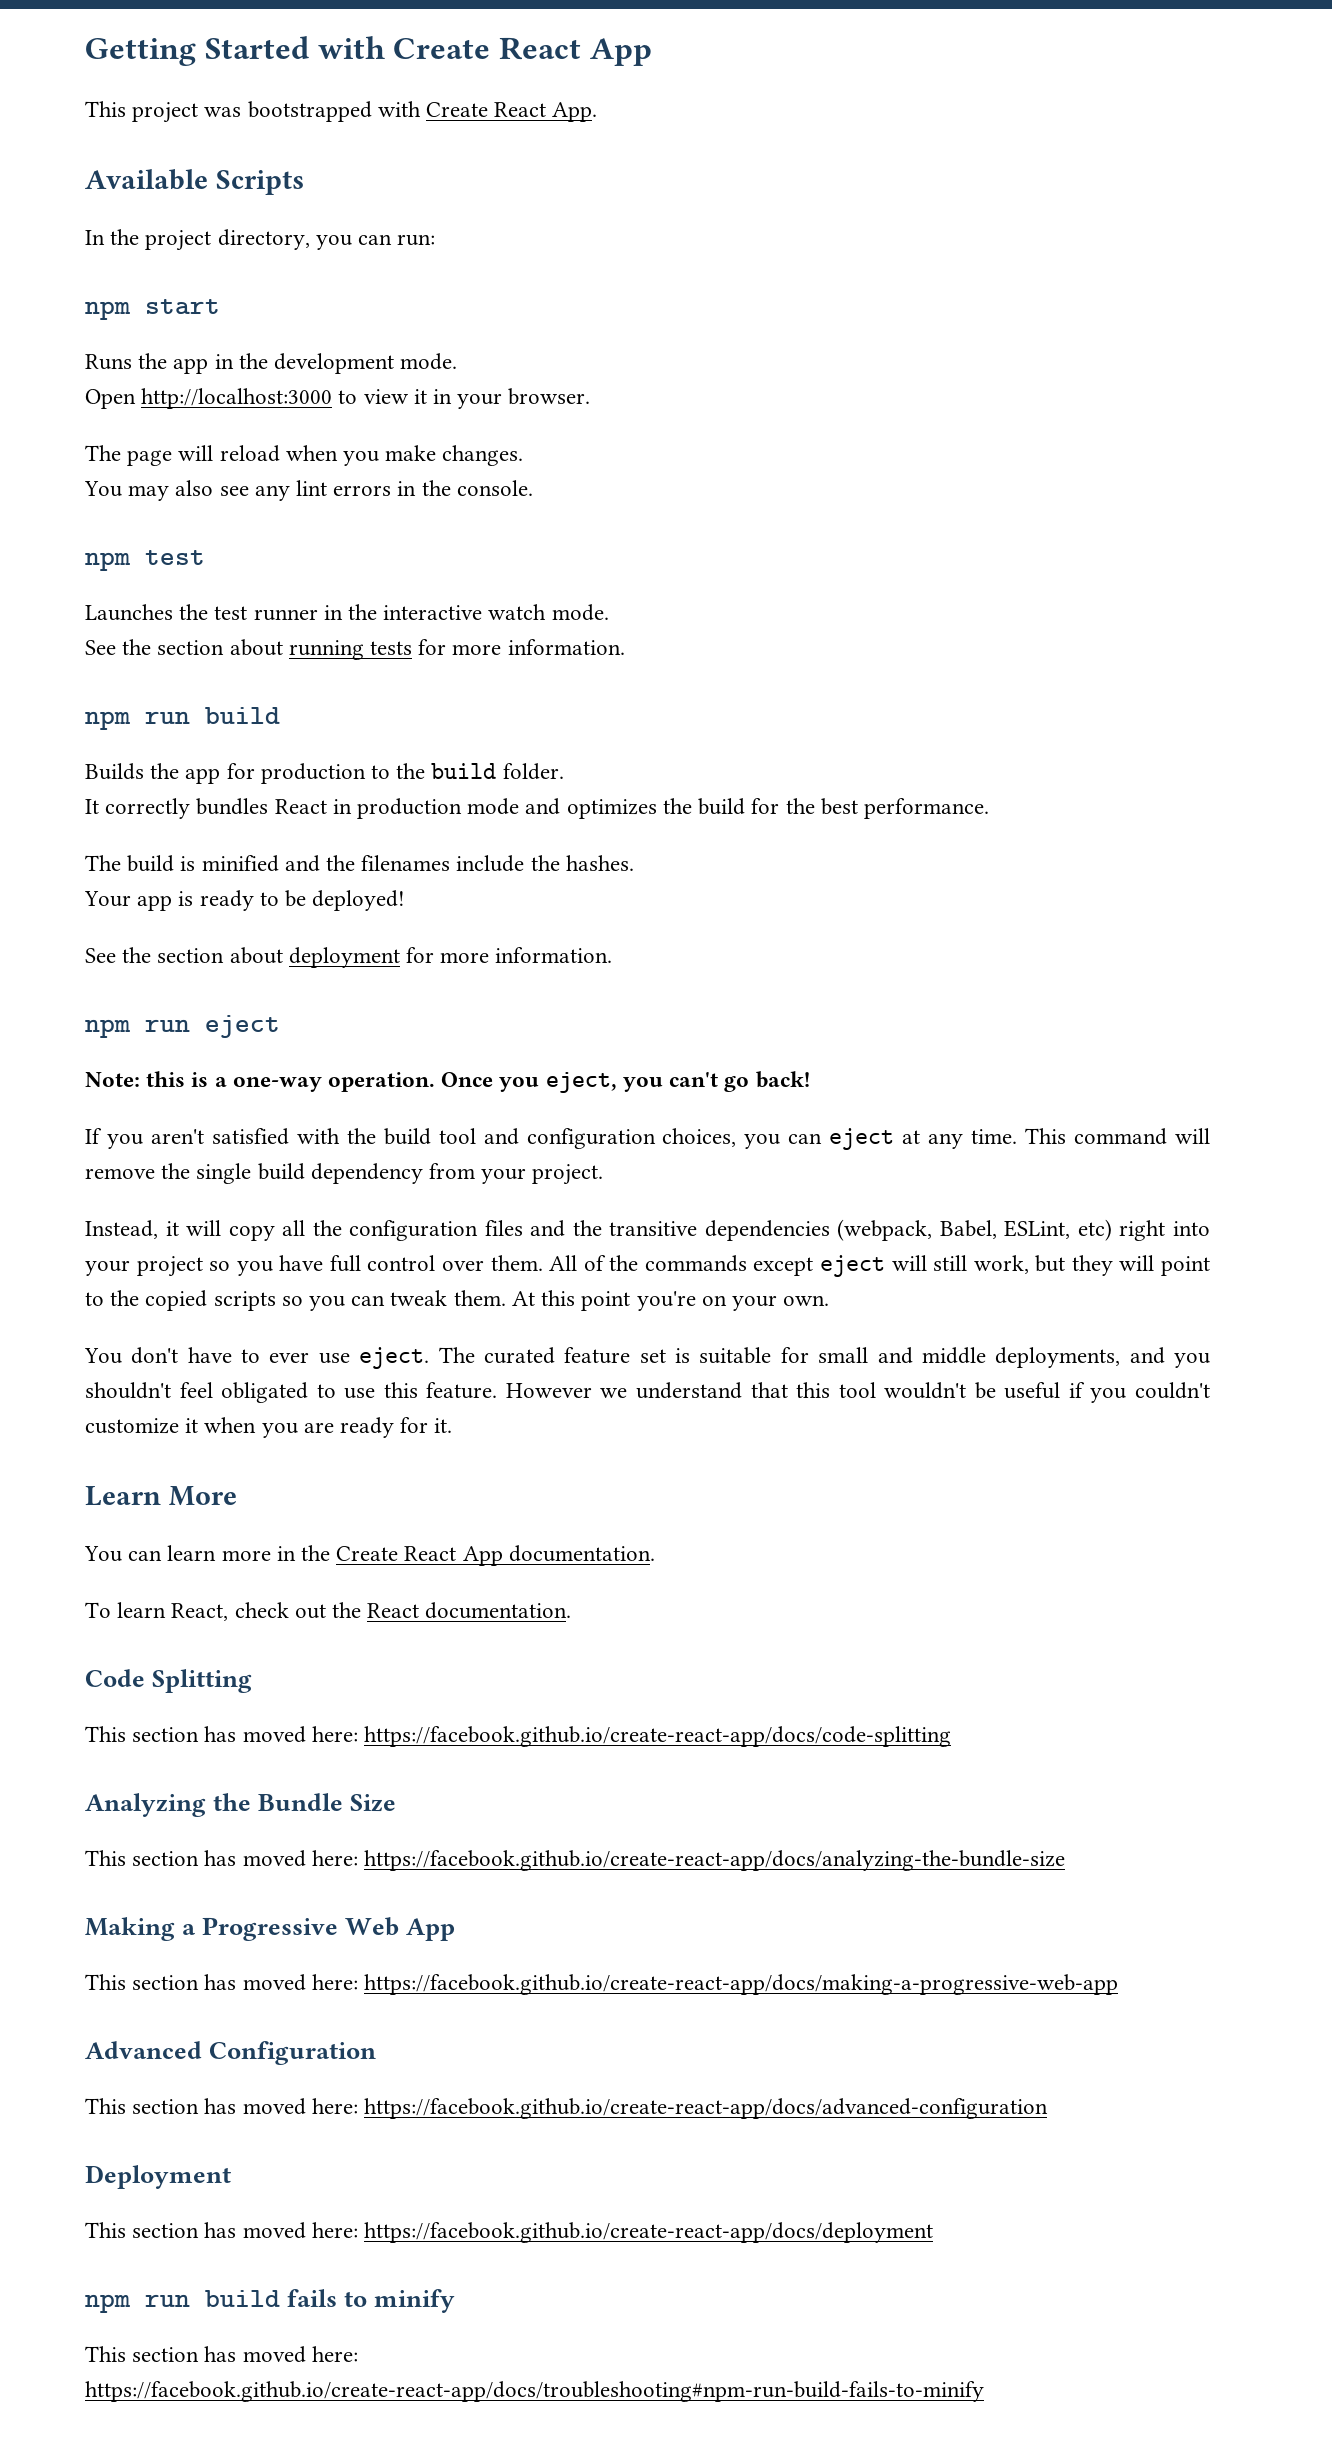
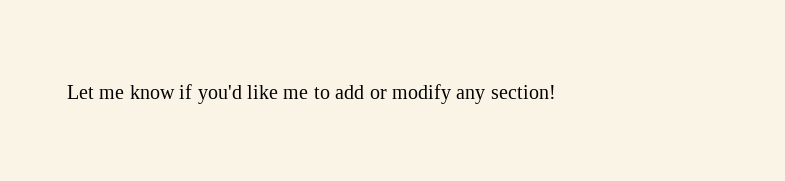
[85,36,652,66] [85,101,598,123] [85,169,304,195] [85,229,436,251] [85,299,220,320] [85,353,458,374] [85,388,591,409] [85,445,524,466] [84,480,533,501] [85,550,205,571] [85,604,609,621] [85,639,625,660] [85,707,280,730] [85,763,564,784] [85,798,989,819] [85,855,634,872] [84,890,406,911] [85,947,613,968] [85,1015,280,1038] [85,1071,810,1093] [85,1128,1210,1150] [85,1163,604,1185] [85,1219,1210,1241] [85,1255,1210,1277] [85,1290,830,1311] [84,1347,1210,1369] [85,1382,1210,1403] [85,1417,453,1438] [85,1486,237,1506] [84,1545,655,1566] [85,1602,572,1621] [85,1669,253,1693] [85,1726,952,1747] [85,1793,397,1817] [85,1850,1066,1871] [85,1917,456,1941] [85,1974,1119,1995] [85,2041,377,2065] [85,2098,1049,2119] [85,2165,231,2189] [85,2222,934,2243] [85,2289,456,2313] [85,2346,358,2363] [85,2381,984,2402] Getting Started with Create React App // This project was bootstrapped with Create React App. // Available Scripts // In the project directory, you can run: // npm start // Runs the app in the development mode. // Open http://localhost:3000 to view it in your browser. // The page will reload when you make changes. // You may also see any lint errors in the console. // npm test // Launches the test runner in the interactive watch mode. // See the section about running tests for more information. // npm run build // Builds the app for production to the build folder. // It correctly bundles React in production mode and optimizes the build for the best performance. // The build is minified and the filenames include the hashes. // Your app is ready to be deployed! // See the section about deployment for more information. // npm run eject // Note: this is a one-way operation. Once you eject, you can't go back! // If you aren't satisfied with the build tool and configuration choices, you can eject at any time. This command will remove the single build dependency from your project. // Instead, it will copy all the configuration files and the transitive dependencies (webpack, Babel, ESLint, etc) right into your project so you have full control over them. All of the commands except eject will still work, but they will point to the copied scripts so you can tweak them. At this point you're on your own. // You don't have to ever use eject. The curated feature set is suitable for small and middle deployments, and you shouldn't feel obligated to use this feature. However we understand that this tool wouldn't be useful if you couldn't customize it when you are ready for it. // Learn More // You can learn more in the Create React App documentation. // To learn React, check out the React documentation. // Code Splitting // This section has moved here: https://facebook.github.io/create-react-app/docs/code-splitting // Analyzing the Bundle Size // This section has moved here: https://facebook.github.io/create-react-app/docs/analyzing-the-bundle-size // Making a Progressive Web App // This section has moved here: https://facebook.github.io/create-react-app/docs/making-a-progressive-web-app // Advanced Configuration // This section has moved here: https://facebook.github.io/create-react-app/docs/advanced-configuration // Deployment // This section has moved here: https://facebook.github.io/create-react-app/docs/deployment // npm run build fails to minify // This section has moved here: https://facebook.github.io/create-react-app/docs/troubleshooting#npm-run-build-fails-to-minify -> [67,84,556,104] Let me know if you'd like me to add or modify any section!

